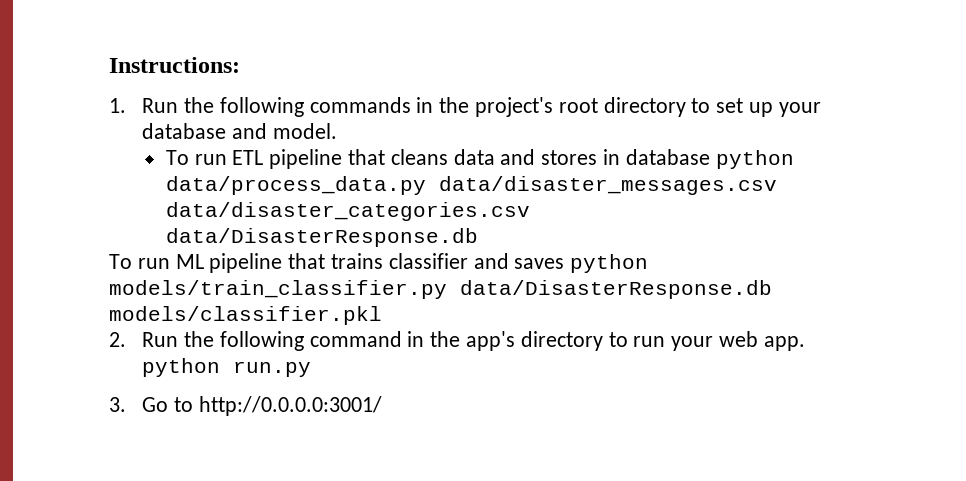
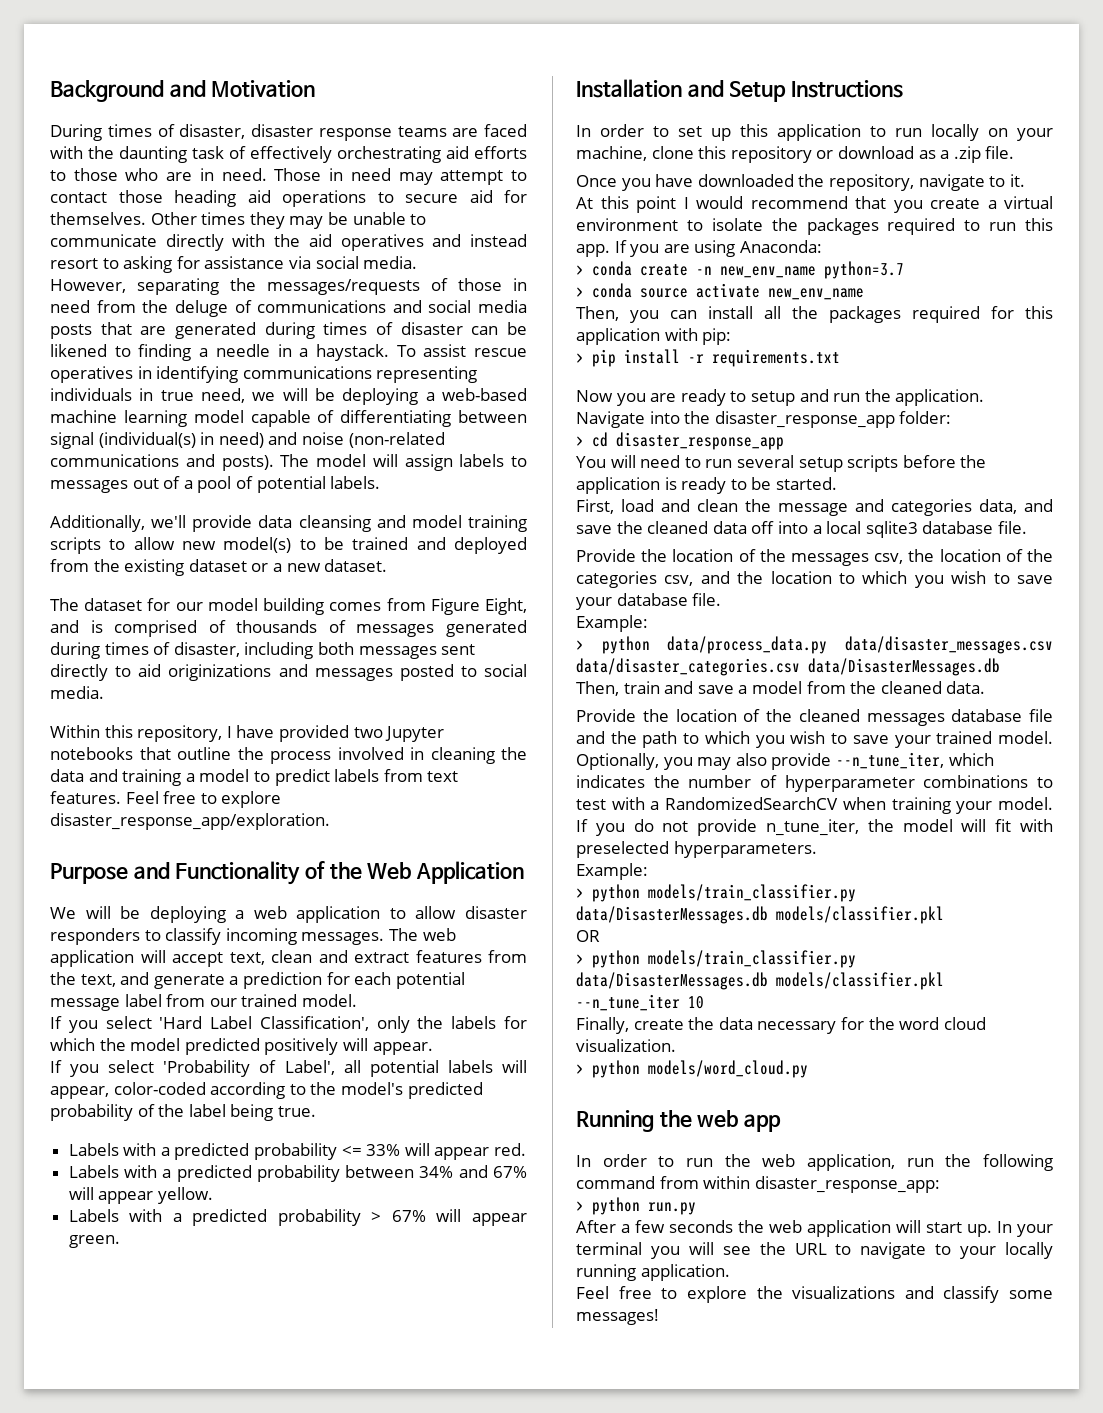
[109,57,240,73] [109,97,821,117] [142,123,337,139] [165,149,794,169] [165,176,777,195] [165,202,530,221] [165,228,478,247] [109,253,649,273] [109,280,772,299] Instructions: // 1. Run the following commands in the project's root directory to set up your database and model. // To run ETL pipeline that cleans data and stores in database python data/process_data.py data/disaster_messages.csv data/disaster_categories.csv data/DisasterResponse.db // To run ML pipeline that trains classifier and saves python models/train_classifier.py data/DisasterResponse.db -> [50,80,316,102] [50,124,527,141] [50,146,527,163] [50,168,527,185] [50,190,527,207] [50,212,427,229] [50,234,527,251] [50,256,418,273] [50,278,527,295] [50,300,527,317] [50,322,527,339] [50,344,527,361] [50,366,478,383] [50,388,527,405] [50,410,527,427] [50,432,445,449] [50,454,527,471] [50,476,381,493] [50,515,527,532] [50,537,527,554] [50,559,388,576] [50,598,527,615] [50,620,527,637] [50,642,476,659] [50,664,527,681] [50,686,104,699] [50,725,445,742] [50,747,527,764] [50,769,459,786] [50,791,282,808] [50,813,330,830] [50,861,524,885] [50,906,527,923] [50,928,456,945] [50,950,527,967] [50,972,465,989] [50,994,357,1011] [50,1016,527,1033] [50,1038,433,1055] [50,1060,527,1077] [50,1082,483,1099] [50,1104,316,1121] [68,1143,527,1160] [68,1165,528,1182] [68,1187,213,1204] [68,1209,527,1226] [68,1235,120,1248] [576,79,903,102] [576,124,1053,141] [576,146,1015,163] [576,174,1025,191] [576,196,1053,213] [576,218,1053,235] [576,240,822,257] [576,261,904,279] [576,283,864,300] [576,306,1053,323] [576,328,732,345] [576,349,840,367] [576,389,985,406] [576,411,952,428] [576,432,784,450] [576,455,987,472] [576,477,837,494] [576,499,1053,516] [576,521,1027,538] [576,549,1053,566] [576,571,1053,588] [576,593,722,610] [576,615,648,632] [576,636,1053,654] [576,658,1000,676] [576,681,986,696] [576,709,1053,726] [576,731,1053,748] [576,752,994,770] [576,775,1053,792] [576,797,1053,814] [576,819,1053,836] [576,841,817,858] [576,863,648,880] [576,884,856,902] [576,906,768,924] Background and Motivation // During times of disaster, disaster response teams are faced with the daunting task of effectively orchestrating aid efforts to those who are in need. Those in need may attempt to contact those heading aid operations to secure aid for themselves. Other times they may be unable to communicate directly with the aid operatives and instead resort to asking for assistance via social media. // However, separating the messages/requests of those in need from the deluge of communications and social media posts that are generated during times of disaster can be likened to finding a needle in a haystack. To assist rescue operatives in identifying communications representing individuals in true need, we will be deploying a web-based machine learning model capable of differentiating between signal (individual(s) in need) and noise (non-related communications and posts). The model will assign labels to messages out of a pool of potential labels. // Additionally, we'll provide data cleansing and model training scripts to allow new model(s) to be trained and deployed from the existing dataset or a new dataset. // The dataset for our model building comes from Figure Eight, and is comprised of thousands of messages generated during times of disaster, including both messages sent directly to aid originizations and messages posted to social media. // Within this repository, I have provided two Jupyter notebooks that outline the process involved in cleaning the data and training a model to predict labels from text features. Feel free to explore disaster_response_app/exploration. // Purpose and Functionality of the Web Application // We will be deploying a web application to allow disaster responders to classify incoming messages. The web application will accept text, clean and extract features from the text, and generate a prediction for each potential message label from our trained model. // If you select 'Hard Label Classification', only the labels for which the model predicted positively will appear. // If you select 'Probability of Label', all potential labels will appear, color-coded according to the model's predicted probability of the label being true. // Labels with a predicted probability <= 33% will appear red. // Labels with a predicted probability between 34% and 67% will appear yellow. // Labels with a predicted probability > 67% will appear green. // Installation and Setup Instructions // In order to set up this application to run locally on your machine, clone this repository or download as a .zip file. // Once you have downloaded the repository, navigate to it. // At this point I would recommend that you create a virtual environment to isolate the packages required to run this app. If you are using Anaconda: // > conda create -n new_env_name python=3.7 // > conda source activate new_env_name // Then, you can install all the packages required for this application with pip: // > pip install -r requirements.txt // Now you are ready to setup and run the application. Navigate into the disaster_response_app folder: // > cd disaster_response_app // You will need to run several setup scripts before the application is ready to be started. // First, load and clean the message and categories data, and save the cleaned data off into a local sqlite3 database file. // Provide the location of the messages csv, the location of the categories csv, and the location to which you wish to save your database file. // Example: // > python data/process_data.py data/disaster_messages.csv data/disaster_categories.csv data/DisasterMessages.db // Then, train and save a model from the cleaned data. // Provide the location of the cleaned messages database file and the path to which you wish to save your trained model. Optionally, you may also provide --n_tune_iter, which indicates the number of hyperparameter combinations to test with a RandomizedSearchCV when training your model. If you do not provide n_tune_iter, the model will fit with preselected hyperparameters. // Example: // > python models/train_classifier.py data/DisasterMessages.db
[109,331,805,351] [142,358,312,377] [109,396,382,416] 2. Run the following command in the app's directory to run your web app. python run.py // 3. Go to http://0.0.0.0:3001/ -> [576,930,600,942] [576,950,856,968] [576,972,944,990] [576,994,704,1011] [576,1017,986,1034] [576,1039,676,1052] [576,1060,808,1078] [576,1110,782,1132] [576,1154,1053,1171] [576,1176,940,1193] [576,1197,696,1215] [576,1220,1053,1237] [576,1242,1053,1259] [576,1264,730,1281] [576,1286,1053,1303] [576,1309,659,1325] OR // > python models/train_classifier.py data/DisasterMessages.db models/classifier.pkl --n_tune_iter 10 // Finally, create the data necessary for the word cloud visualization. // > python models/word_cloud.py // Running the web app // In order to run the web application, run the following command from within disaster_response_app: // > python run.py // After a few seconds the web application will start up. In your terminal you will see the URL to navigate to your locally running application. // Feel free to explore the visualizations and classify some messages!

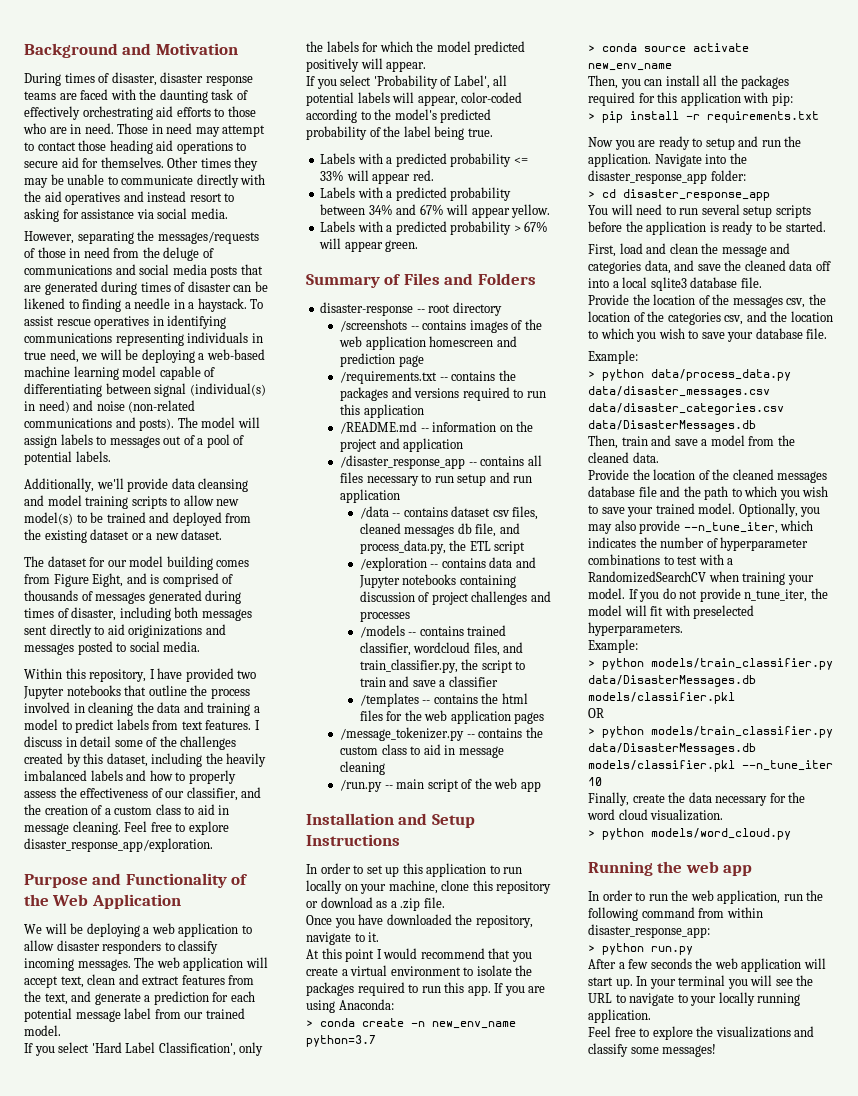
(121, 797) none -> [254,720,260,730] [24,736,237,750] [24,753,267,767] [24,770,236,784] [24,787,262,801] [24,804,230,815] [24,821,121,835] I discuss in detail some of the challenges created by this dataset, including the heavily imbalanced labels and how to properly assess the effectiveness of our classifier, and the creation of a custom class to aid in message cleaning.
(120, 1241) none -> [306,273,536,288] [320,302,502,316] [340,319,542,333] [339,336,517,350] [340,353,424,367] [340,370,516,384] [340,387,546,401] [340,404,424,418] [340,421,534,434] [340,438,464,452] [340,455,542,469] [340,472,533,486] [340,489,401,503] [359,506,539,520] [359,523,520,537] [359,540,526,554] [359,557,536,571] [358,574,516,588] [359,591,551,605] [359,611,410,622] [359,625,507,638] [359,642,524,656] [359,659,526,673] [359,676,498,687] [359,693,528,707] [359,710,545,724] [340,727,543,741] [340,744,504,758] [340,761,386,775] [340,778,541,792] // Summary of Files and Folders // disaster-response -- root directory // /screenshots -- contains images of the web application homescreen and prediction page // /requirements.txt -- contains the packages and versions required to run this application // /README.md -- information on the project and application // /disaster_response_app -- contains all files necessary to run setup and run application // /data -- contains dataset csv files, cleaned messages db file, and process_data.py, the ETL script // /exploration -- contains data and Jupyter notebooks containing discussion of project challenges and processes // /models -- contains trained classifier, wordcloud files, and train_classifier.py, the script to train and save a classifier // /templates -- contains the html files for the web application pages // /message_tokenizer.py -- contains the custom class to aid in message cleaning // /run.py -- main script of the web app

